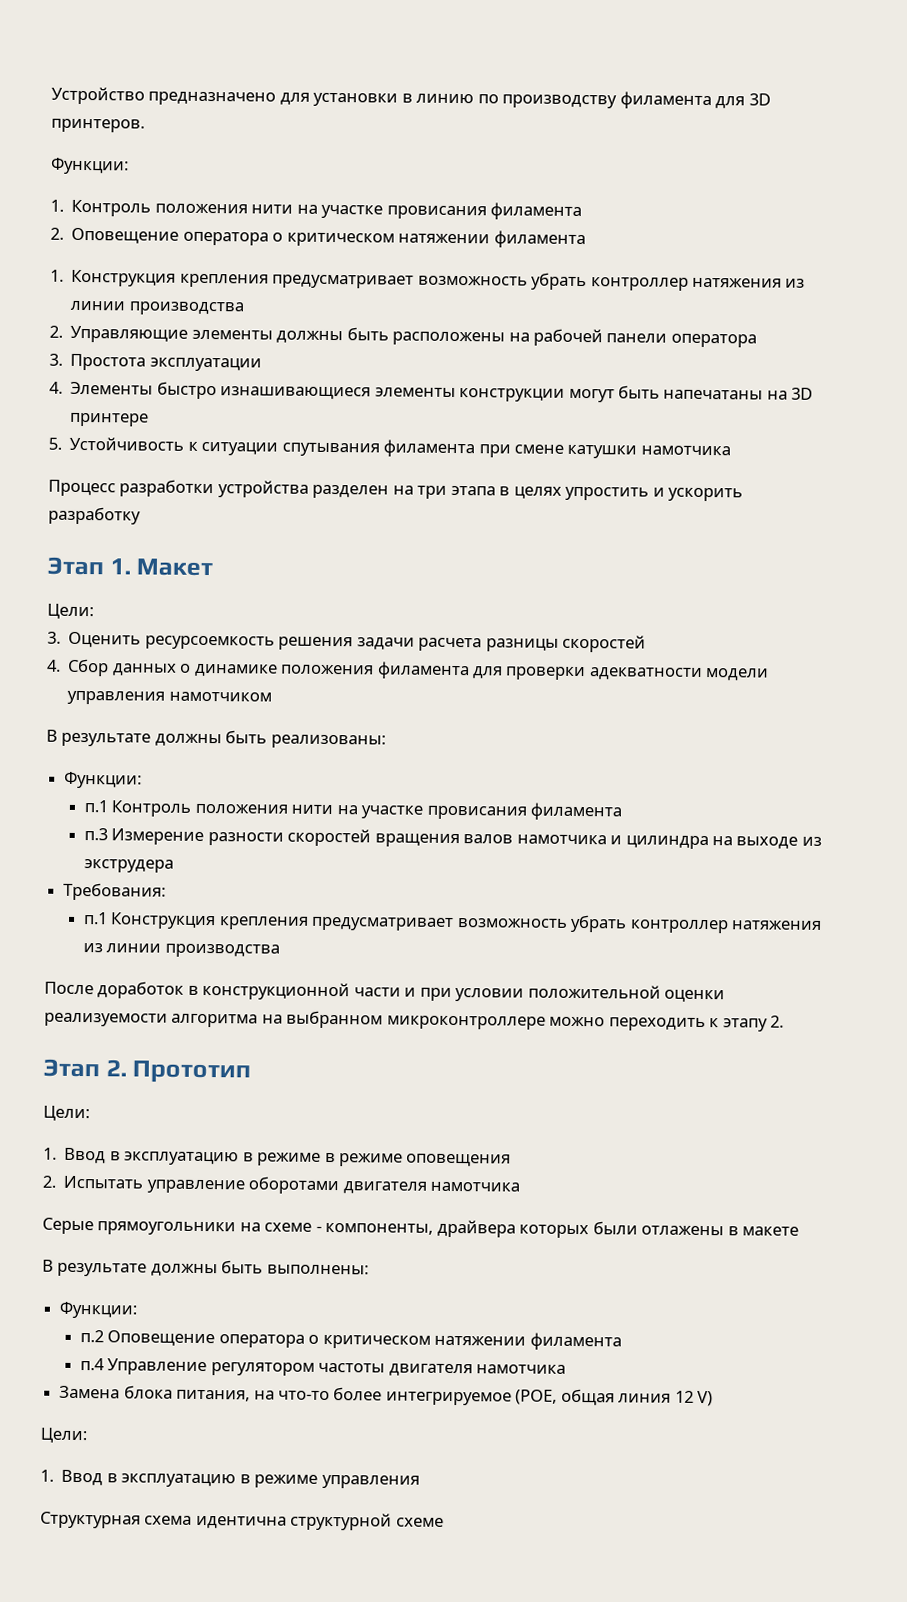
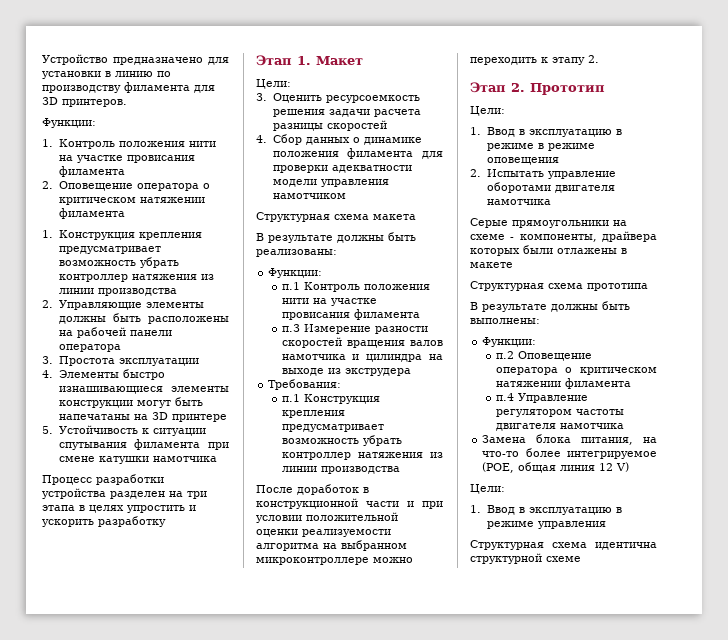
(272, 696) none -> [256,212,416,222] // Структурная схема макета
(800, 1231) none -> [470,281,648,291] // Структурная схема прототипа

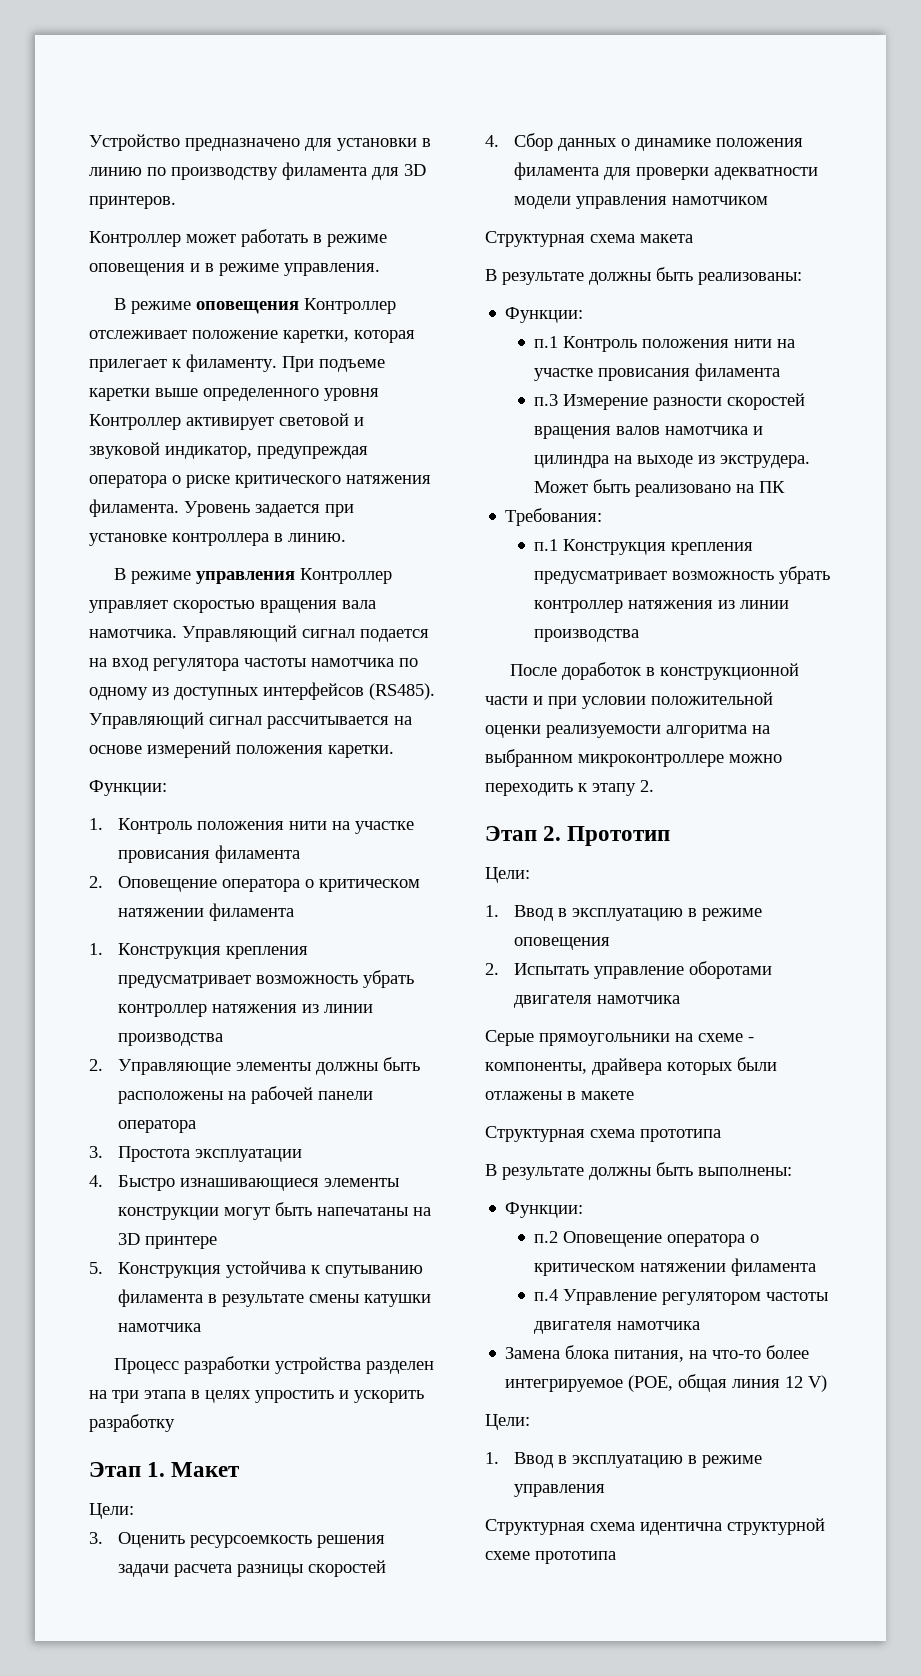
(127, 103) none -> [89,229,387,247] [89,263,380,276] [113,298,396,314] [89,330,415,343] [89,354,385,372] [89,388,379,401] [89,413,364,430] [89,442,368,459] [89,475,431,488] [89,499,354,517] [89,533,346,546] [113,568,392,584] [89,600,376,613] [89,625,429,642] [89,658,418,671] [89,682,435,700] [89,712,412,729] [89,741,394,758] // Контроллер может работать в режиме оповещения и в режиме управления. // В режиме оповещения Контроллер отслеживает положение каретки, которая прилегает к филаменту. При подъеме каретки выше определенного уровня Контроллер активирует световой и звуковой индикатор, предупреждая оператора о риске критического натяжения филамента. Уровень задается при установке контроллера в линию. // В режиме управления Контроллер управляет скоростью вращения вала намотчика. Управляющий сигнал подается на вход регулятора частоты намотчика по одному из доступных интерфейсов (RS485). Управляющий сигнал рассчитывается на основе измерений положения каретки.
[58,369,165,380] Элементы быстро -> [118,1175,176,1191] Быстро
[58,425,206,436] [58,439,229,450] [58,456,95,462] Устойчивость к ситуации спутывания филамента при смене -> [118,1261,424,1278] [118,1289,360,1307] Конструкция устойчива к спутыванию филамента в результате смены
[344,368,411,376] экструдера -> [720,455,811,468] [534,479,786,497] экструдера. Может быть реализовано на ПК
[537,143,595,151] в режиме -> (763, 914) none
(581, 559) none -> [535,1551,616,1564] прототипа

